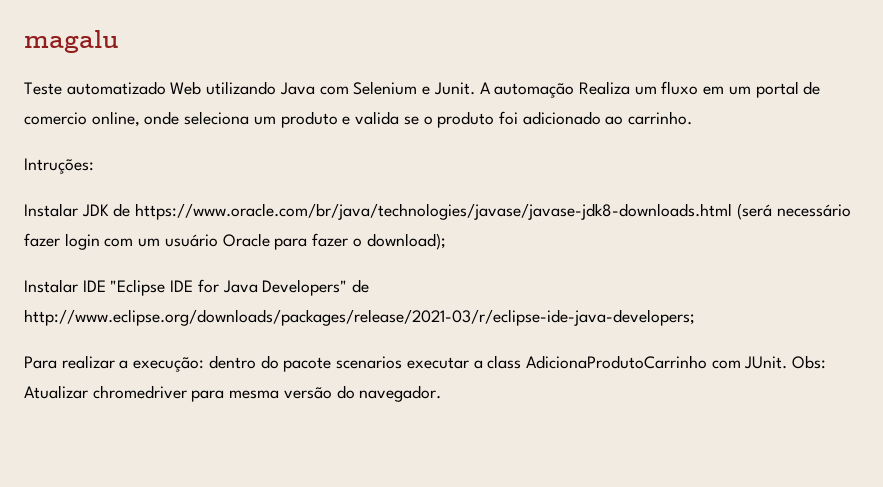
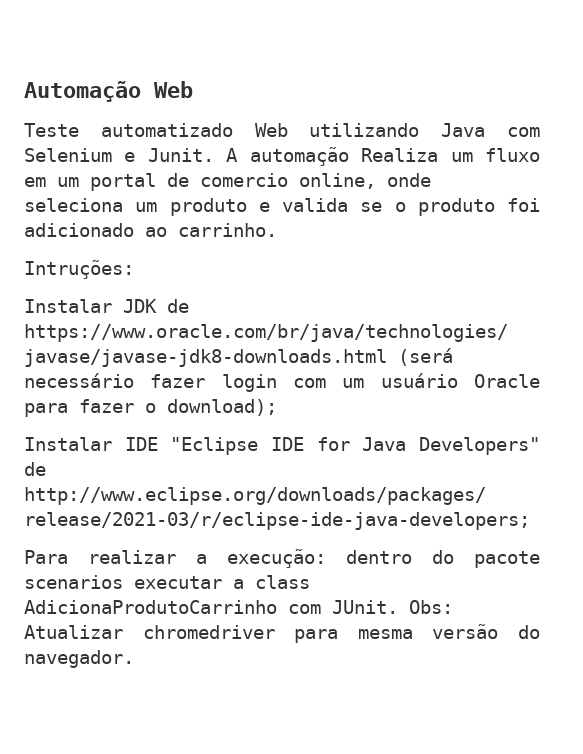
[24,30,119,53] magalu -> [24,81,193,102] Automação Web

